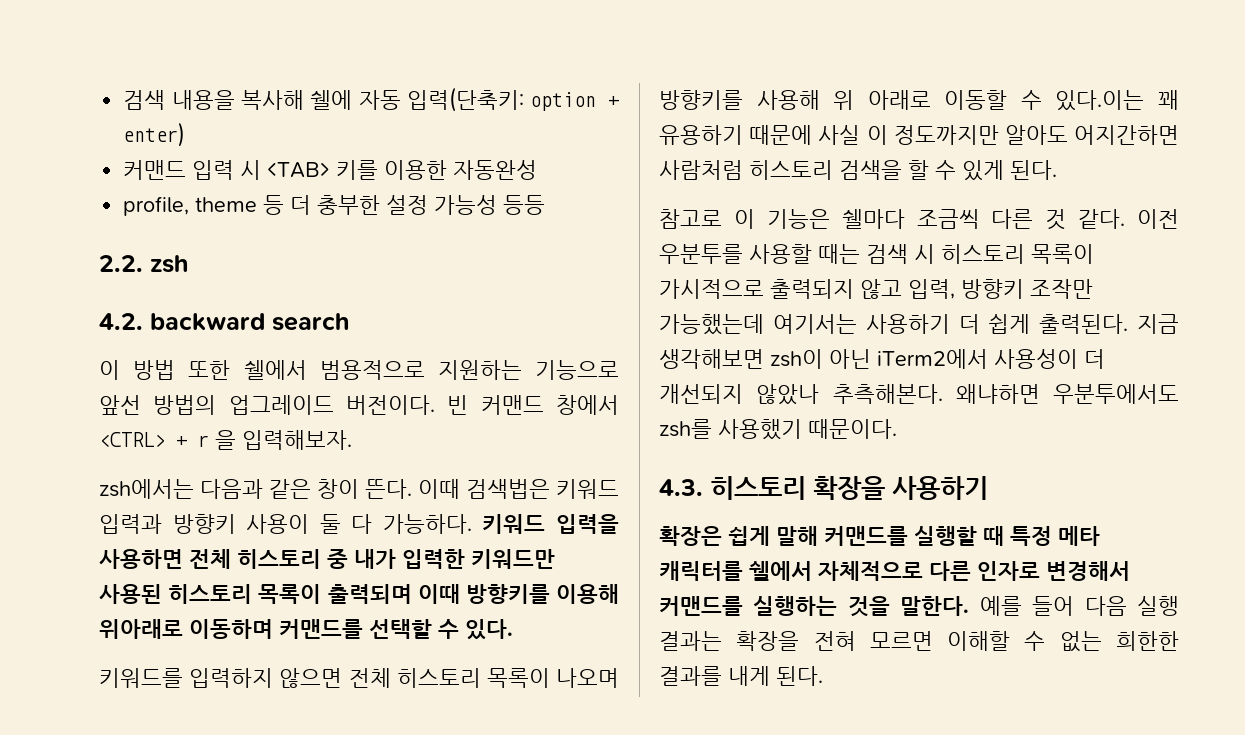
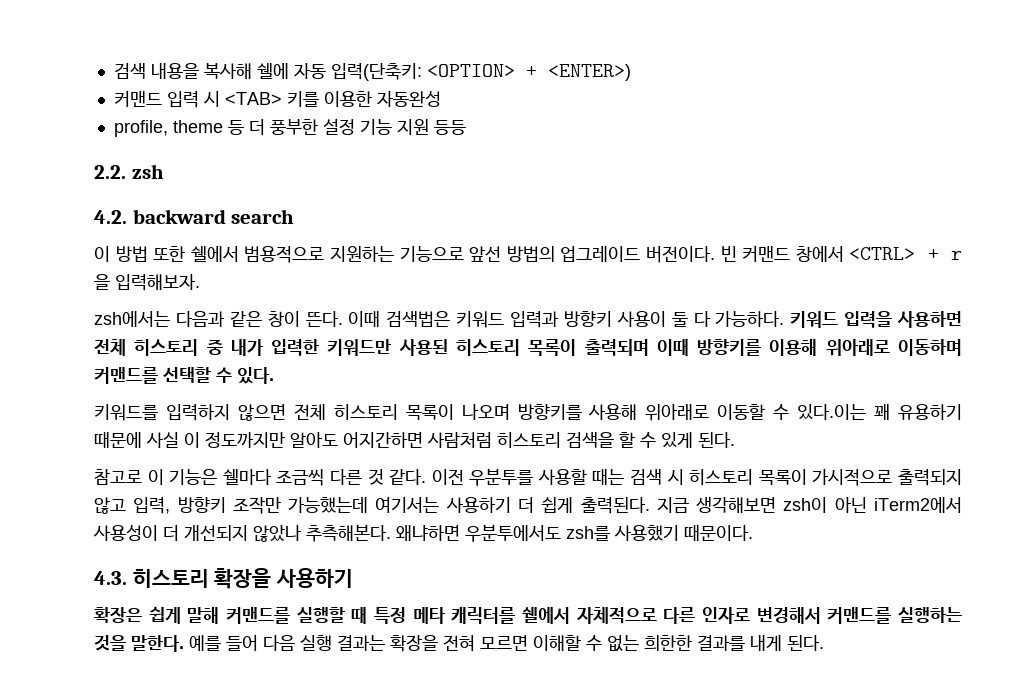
[530,92,619,111] [123,122,186,147] option + enter) -> [426,64,631,81] <OPTION> + <ENTER>)
[317,195,498,215] 충부한 설정 가능성 -> [269,118,429,135] 풍부한 설정 기능 지원
[833,90,931,110] 위 아래로 -> [645,404,710,421] 위아래로

